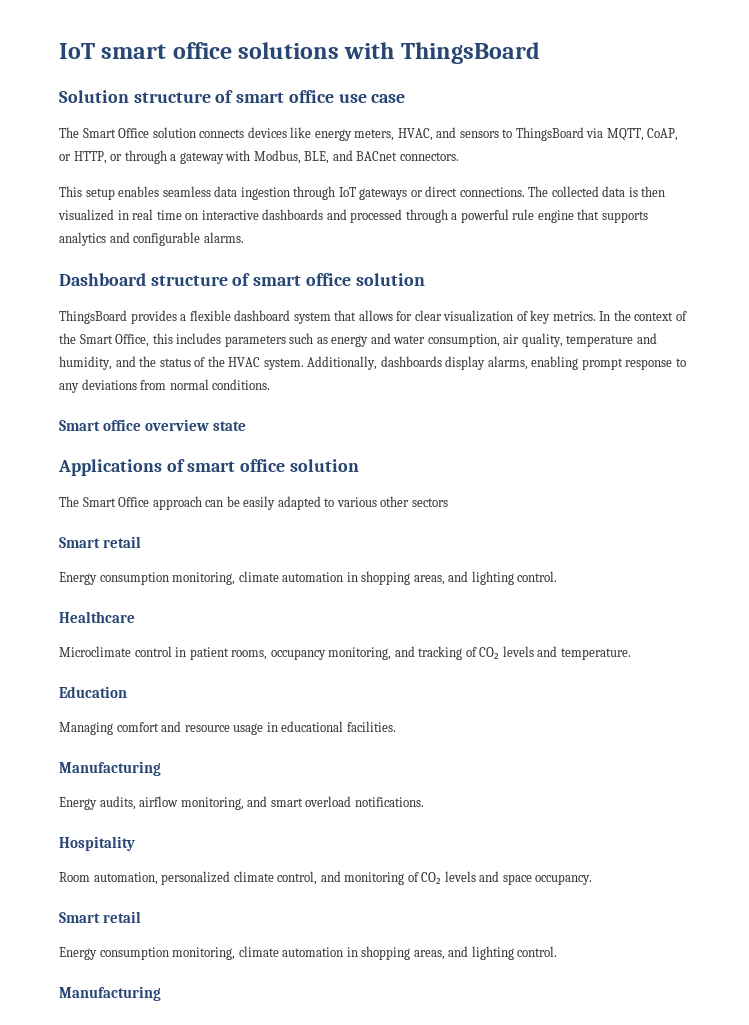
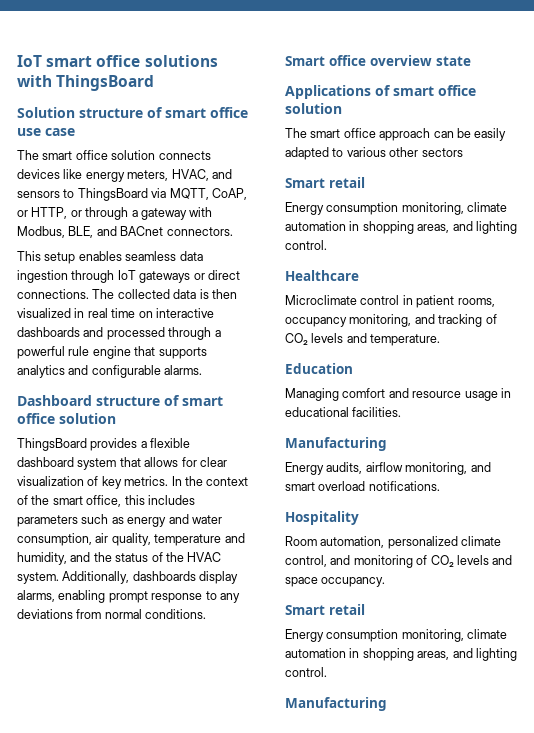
[82,128,150,138] Smart Office -> [42,150,108,160] smart office
[79,334,150,347] Smart Office, -> [52,495,122,507] smart office,
[82,497,150,507] Smart Office -> [310,128,376,138] smart office

